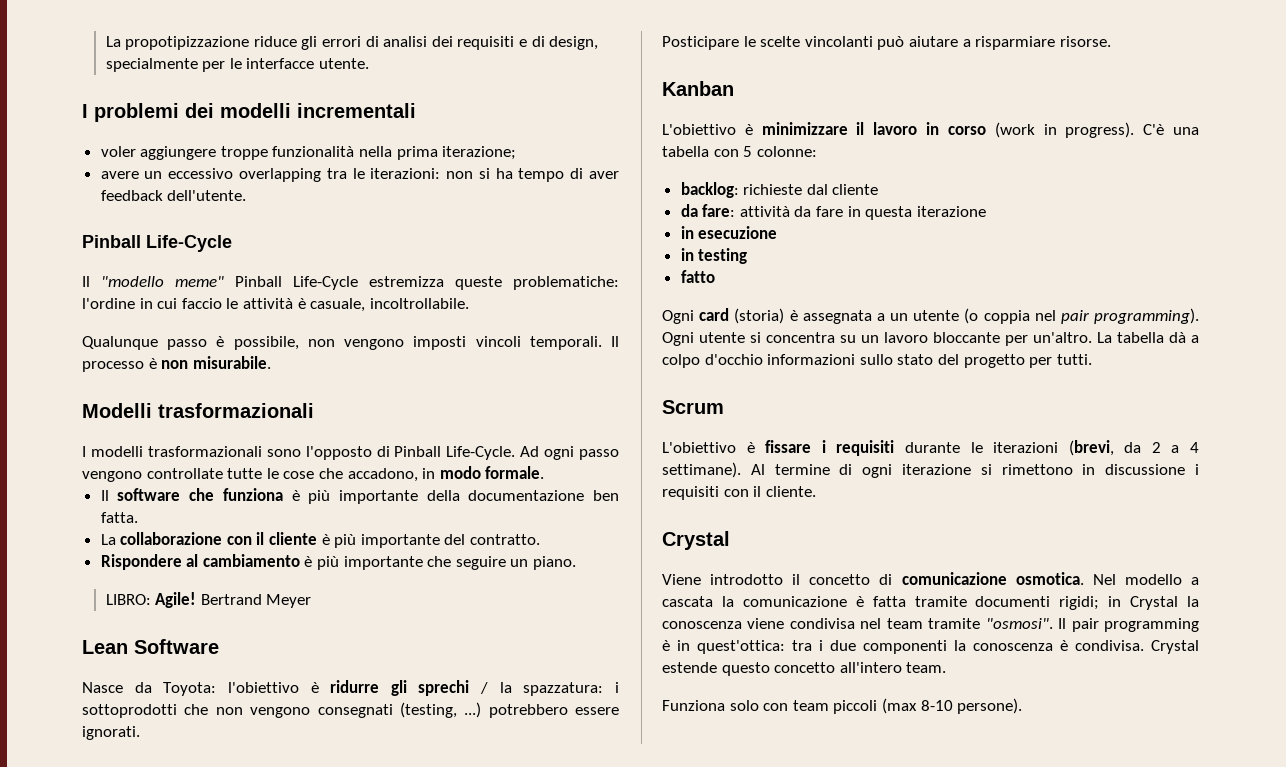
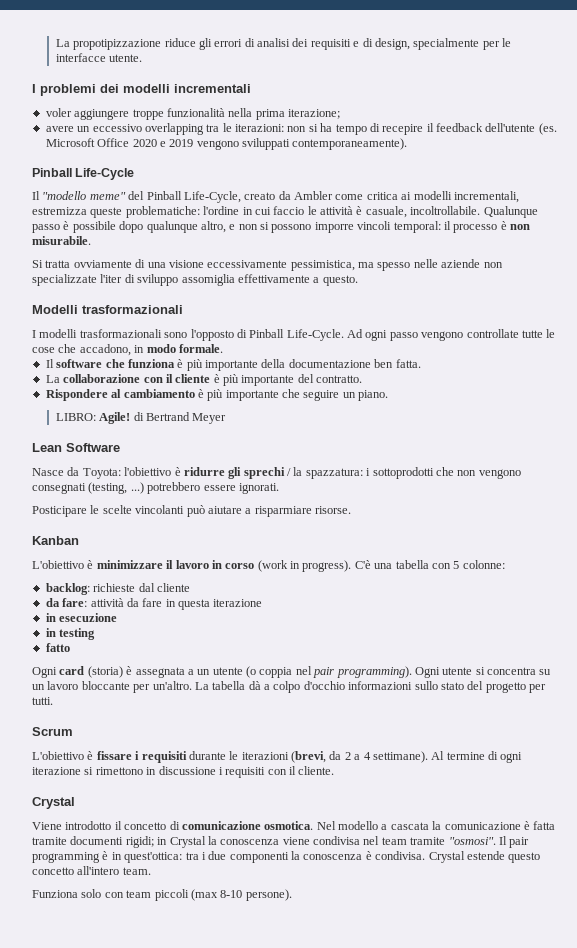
[588,171,619,179] [100,190,247,201] aver feedback dell'utente. -> [382,123,557,135] [45,138,408,150] recepire il feedback dell'utente (es. Microsoft Office 2020 e 2019 vengono sviluppati contemporaneamente).
[235,276,358,290] Pinball Life-Cycle -> [128,191,519,203] del Pinball Life-Cycle, creato da Ambler come critica ai modelli incrementali,
(469, 303) // -> (481, 210) none
[233,336,619,350] [82,356,271,372] possibile, non vengono imposti vincoli temporali. Il processo è non misurabile. -> [72,221,530,233] [32,236,91,245] [32,259,503,271] [32,274,358,286] possibile dopo qualunque altro, e non si possono imporre vincoli temporal: il processo è non misurabile. // Si tratta ovviamente di una visione eccessivamente pessimistica, ma spesso nelle aziende non specializzate l'iter di sviluppo assomiglia effettivamente a questo.
(197, 600) none -> [133,412,144,421] di

